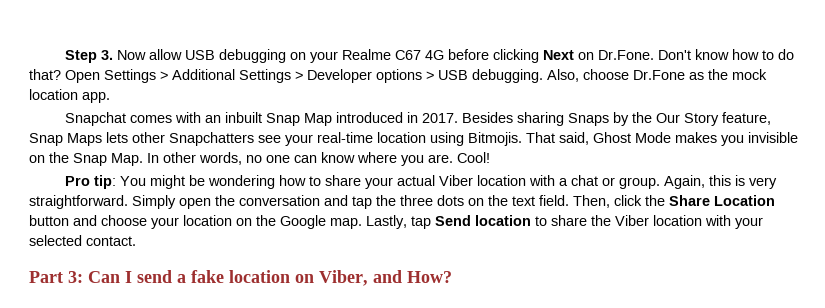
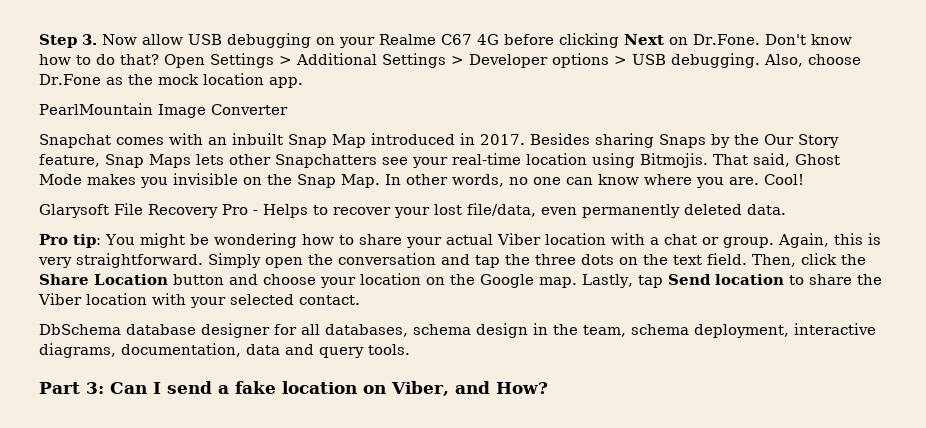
(110, 97) none -> [39,103,288,118] // PearlMountain Image Converter
(490, 157) none -> [39,203,786,218] // Glarysoft File Recovery Pro - Helps to recover your lost file/data, even permanently deleted data.
(136, 241) none -> [39,323,876,338] [39,343,410,358] // DbSchema database designer for all databases, schema design in the team, schema deployment, interactive diagrams, documentation, data and query tools.

